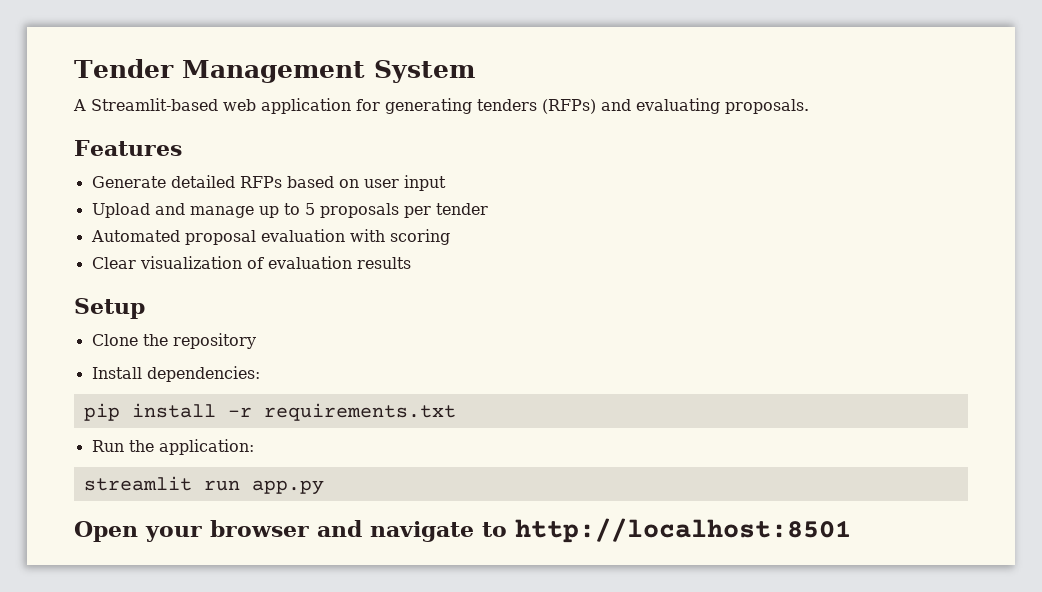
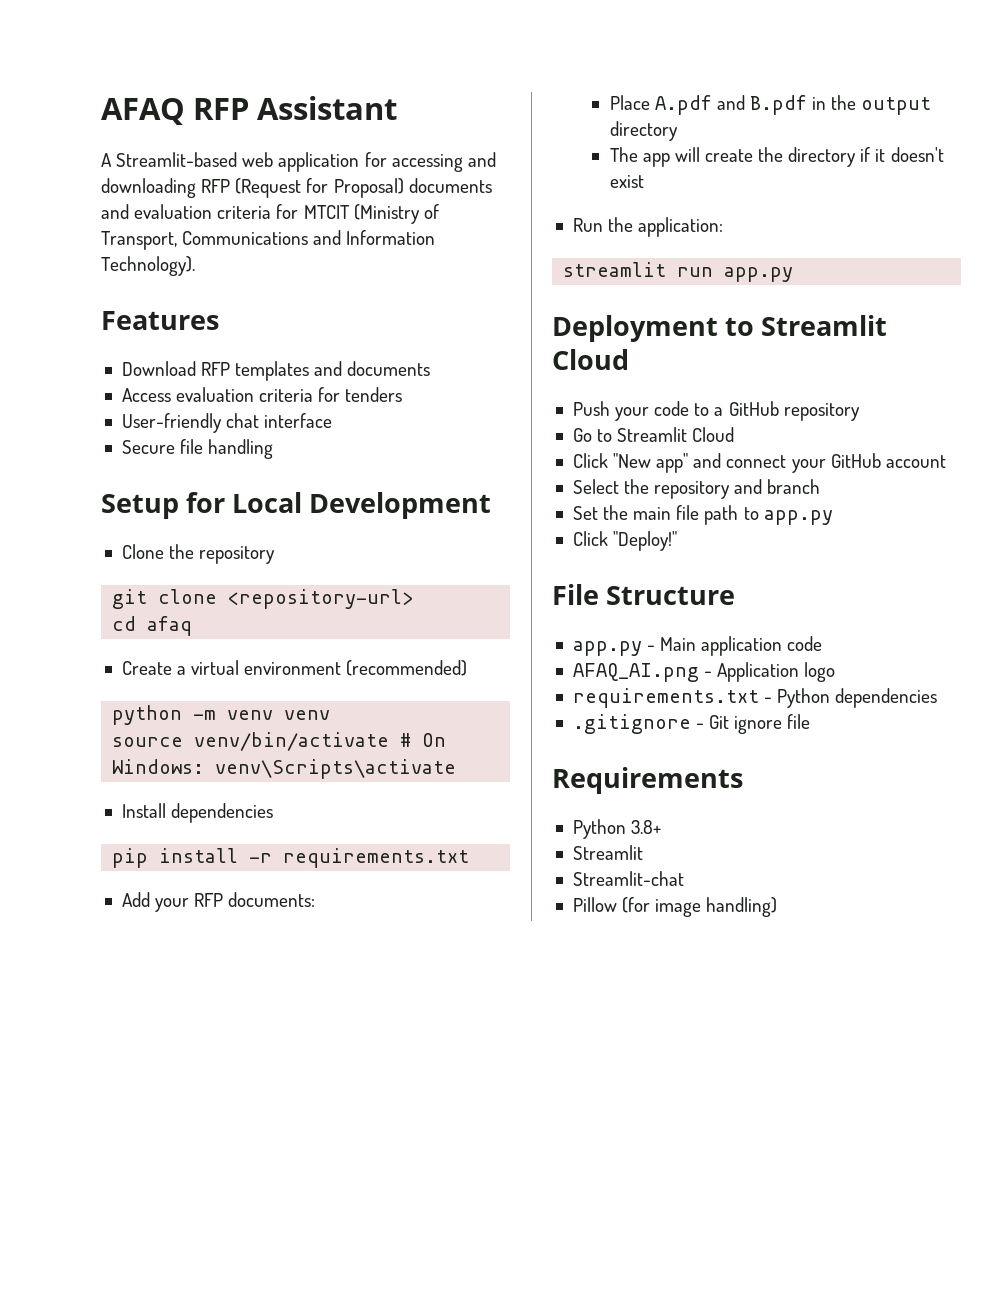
[74,59,475,83] Tender Management System -> [101,96,398,125] AFAQ RFP Assistant
[385,98,809,114] [74,140,182,156] [91,175,446,191] [91,203,488,218] [90,229,450,245] [91,256,411,269] [74,298,145,319] [91,333,256,349] generating tenders (RFPs) and evaluating proposals. // Features // Generate detailed RFPs based on user input // Upload and manage up to 5 proposals per tender // Automated proposal evaluation with scoring // Clear visualization of evaluation results // Setup // Clone the repository -> [391,152,496,172] [101,178,492,198] [101,204,439,224] [101,230,436,250] [101,256,195,276] [101,311,219,330] [121,361,431,381] [121,387,403,402] [121,413,333,433] [121,439,274,459] [101,492,492,519] [121,544,276,564] [112,589,414,609] [112,616,193,636] [121,660,468,676] [112,705,331,725] [112,732,447,751] [112,759,457,779] accessing and downloading RFP (Request for Proposal) documents and evaluation criteria for MTCIT (Ministry of Transport, Communications and Information Technology). // Features // Download RFP templates and documents // Access evaluation criteria for tenders // User-friendly chat interface // Secure file handling // Setup for Local Development // Clone the repository // git clone <repository-url> // cd afaq // Create a virtual environment (recommended) // python -m venv venv // source venv/bin/activate # On Windows: venv\Scripts\activate
[146,366,260,382] dependencies: -> [171,803,274,823] dependencies
(456, 412) none -> [121,892,316,912] [609,95,932,115] [609,121,678,141] [609,147,944,167] [609,175,644,188] // Add your RFP documents: // Place A.pdf and B.pdf in the output directory // The app will create the directory if it doesn't exist
[74,518,851,543] Open your browser and navigate to http://localhost:8501 -> [552,315,888,342] [552,349,629,370] [572,401,860,421] [572,427,735,442] [572,453,946,473] [572,479,821,499] [572,505,833,525] [572,531,678,551] [552,584,736,605] [572,636,823,656] [572,662,836,682] [572,688,938,708] [572,714,811,734] [552,767,743,794] [572,819,662,839] [572,845,643,860] [572,871,684,886] [572,897,778,917] Deployment to Streamlit Cloud // Push your code to a GitHub repository // Go to Streamlit Cloud // Click "New app" and connect your GitHub account // Select the repository and branch // Set the main file path to app.py // Click "Deploy!" // File Structure // app.py - Main application code // AFAQ_AI.png - Application logo // requirements.txt - Python dependencies // .gitignore - Git ignore file // Requirements // Python 3.8+ // Streamlit // Streamlit-chat // Pillow (for image handling)

